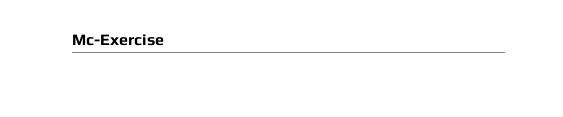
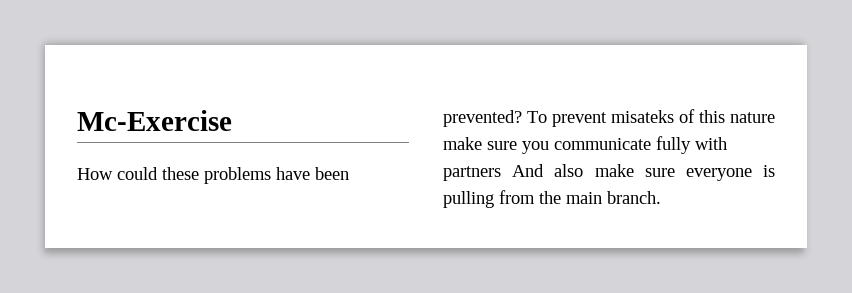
(164, 40) none -> [77,167,349,184] [443,109,775,127] [443,136,727,154] [443,164,775,181] [443,190,661,208] // How could these problems have been prevented? To prevent misateks of this nature make sure you communicate fully with partners And also make sure everyone is pulling from the main branch.

